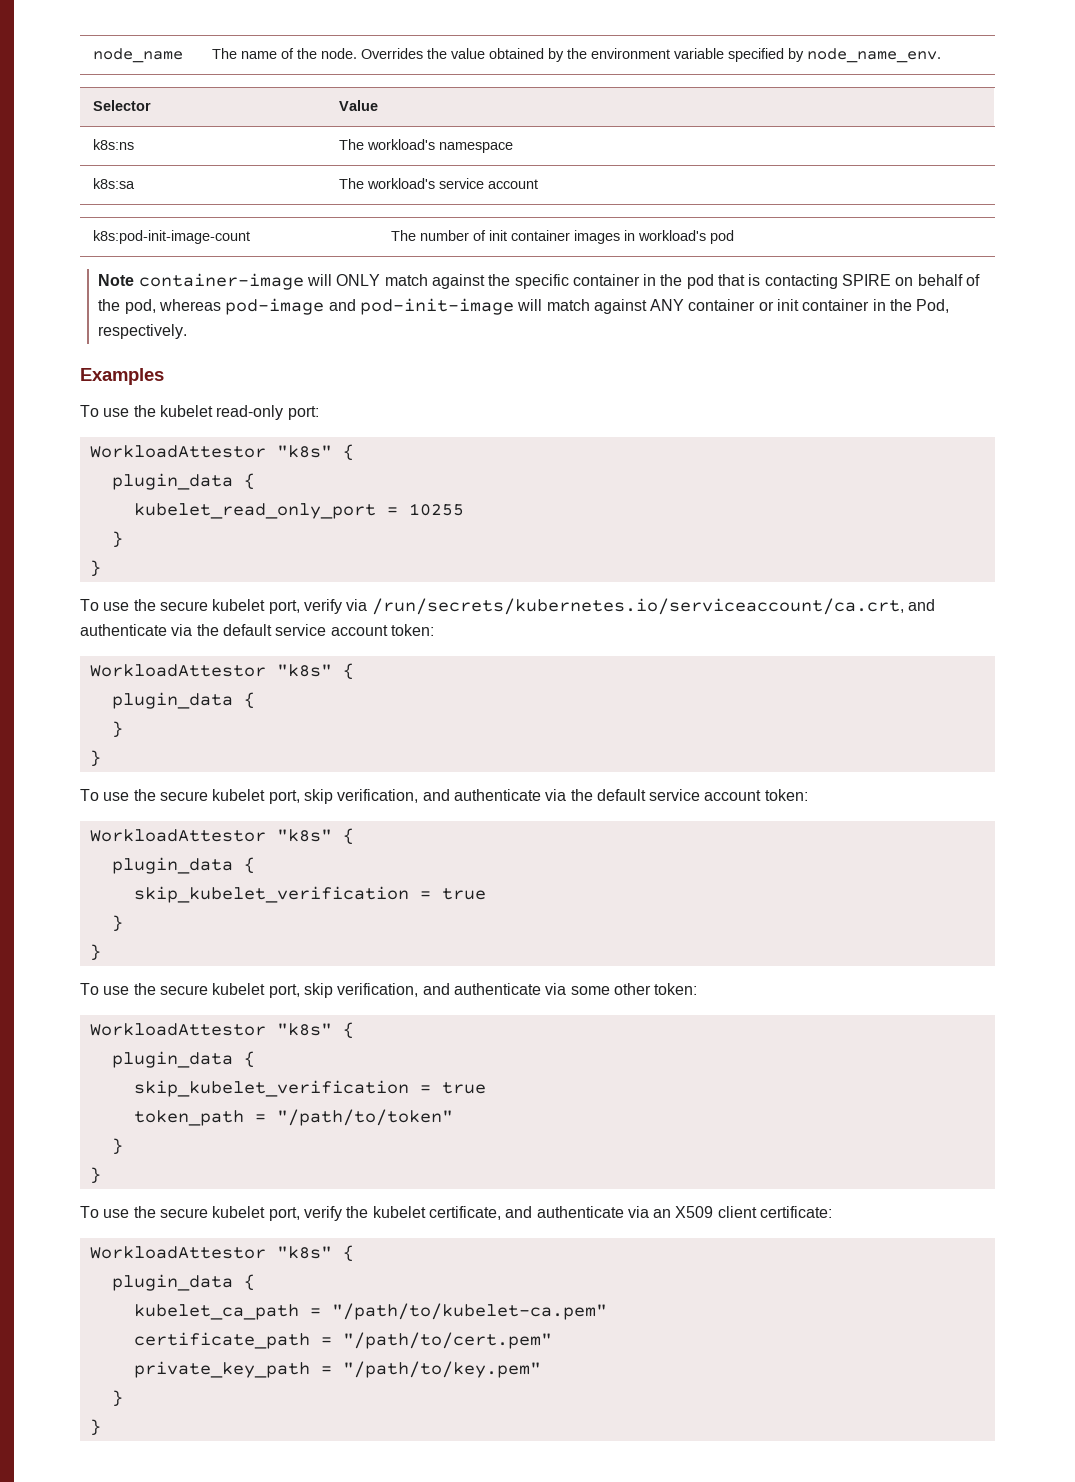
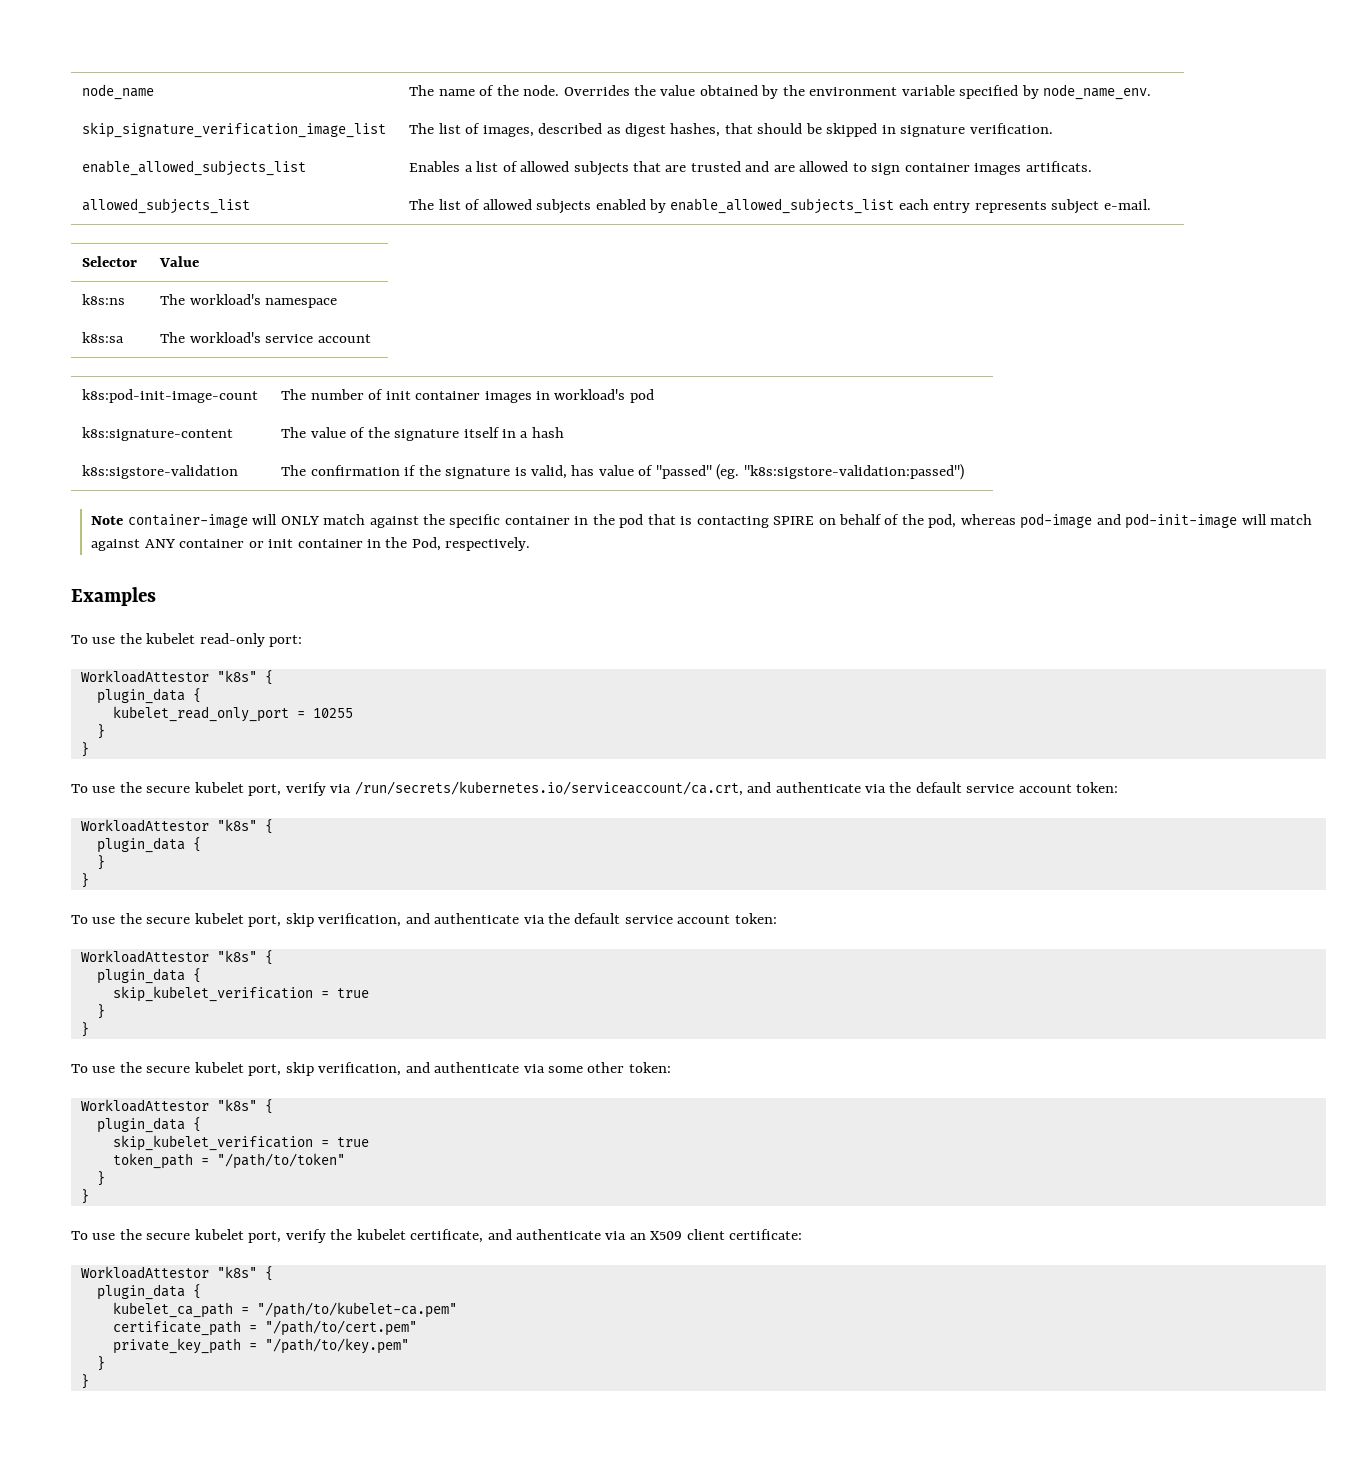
(941, 55) none -> [82,122,387,138] [409,123,1053,137] [82,160,307,176] [409,161,1092,176] [82,198,251,214] [409,198,1151,214] // skip_signature_verification_image_list | The list of images, described as digest hashes, that should be skipped in signature verification. // enable_allowed_subjects_list | Enables a list of allowed subjects that are trusted and are allowed to sign container images artificats. // allowed_subjects_list | The list of allowed subjects enabled by enable_allowed_subjects_list each entry represents subject e-mail.
(734, 237) none -> [82,427,234,441] [281,427,564,441] [82,465,239,479] [281,464,964,480] // k8s:signature-content | The value of the signature itself in a hash // k8s:sigstore-validation | The confirmation if the signature is valid, has value of "passed" (eg. "k8s:sigstore-validation:passed")

